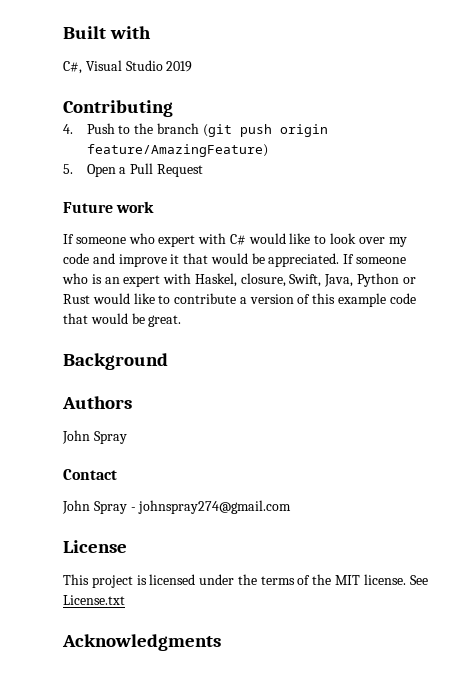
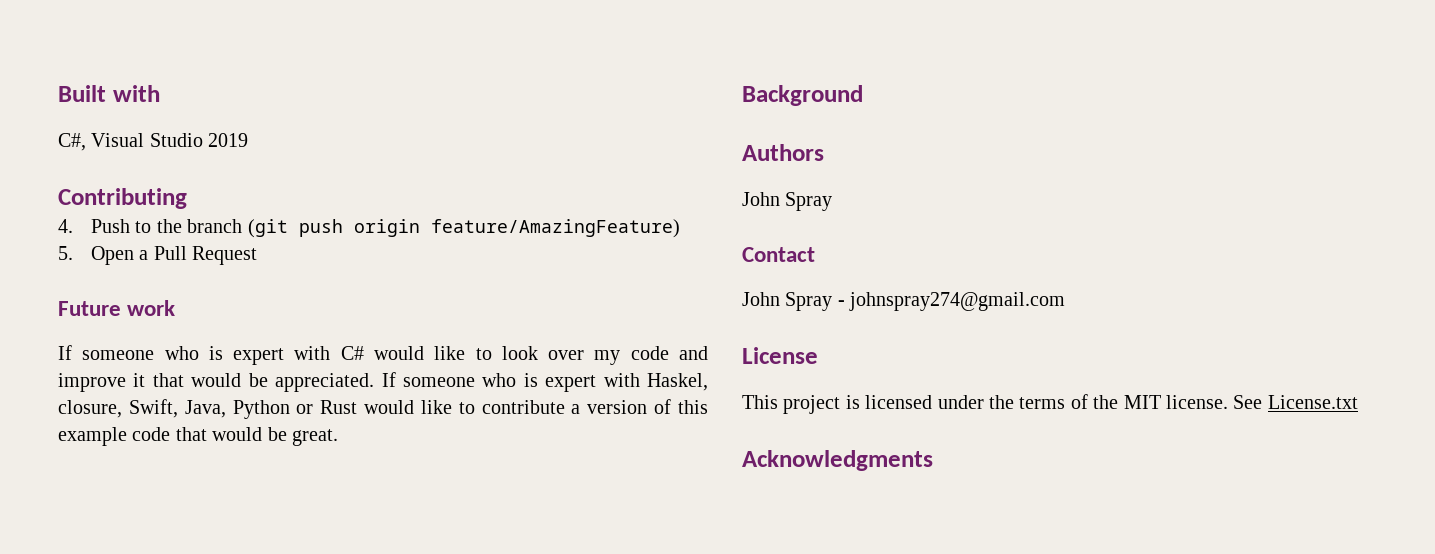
(155, 238) none -> [208,346,223,360] is
[104,277,120,284] an -> (538, 380) none

